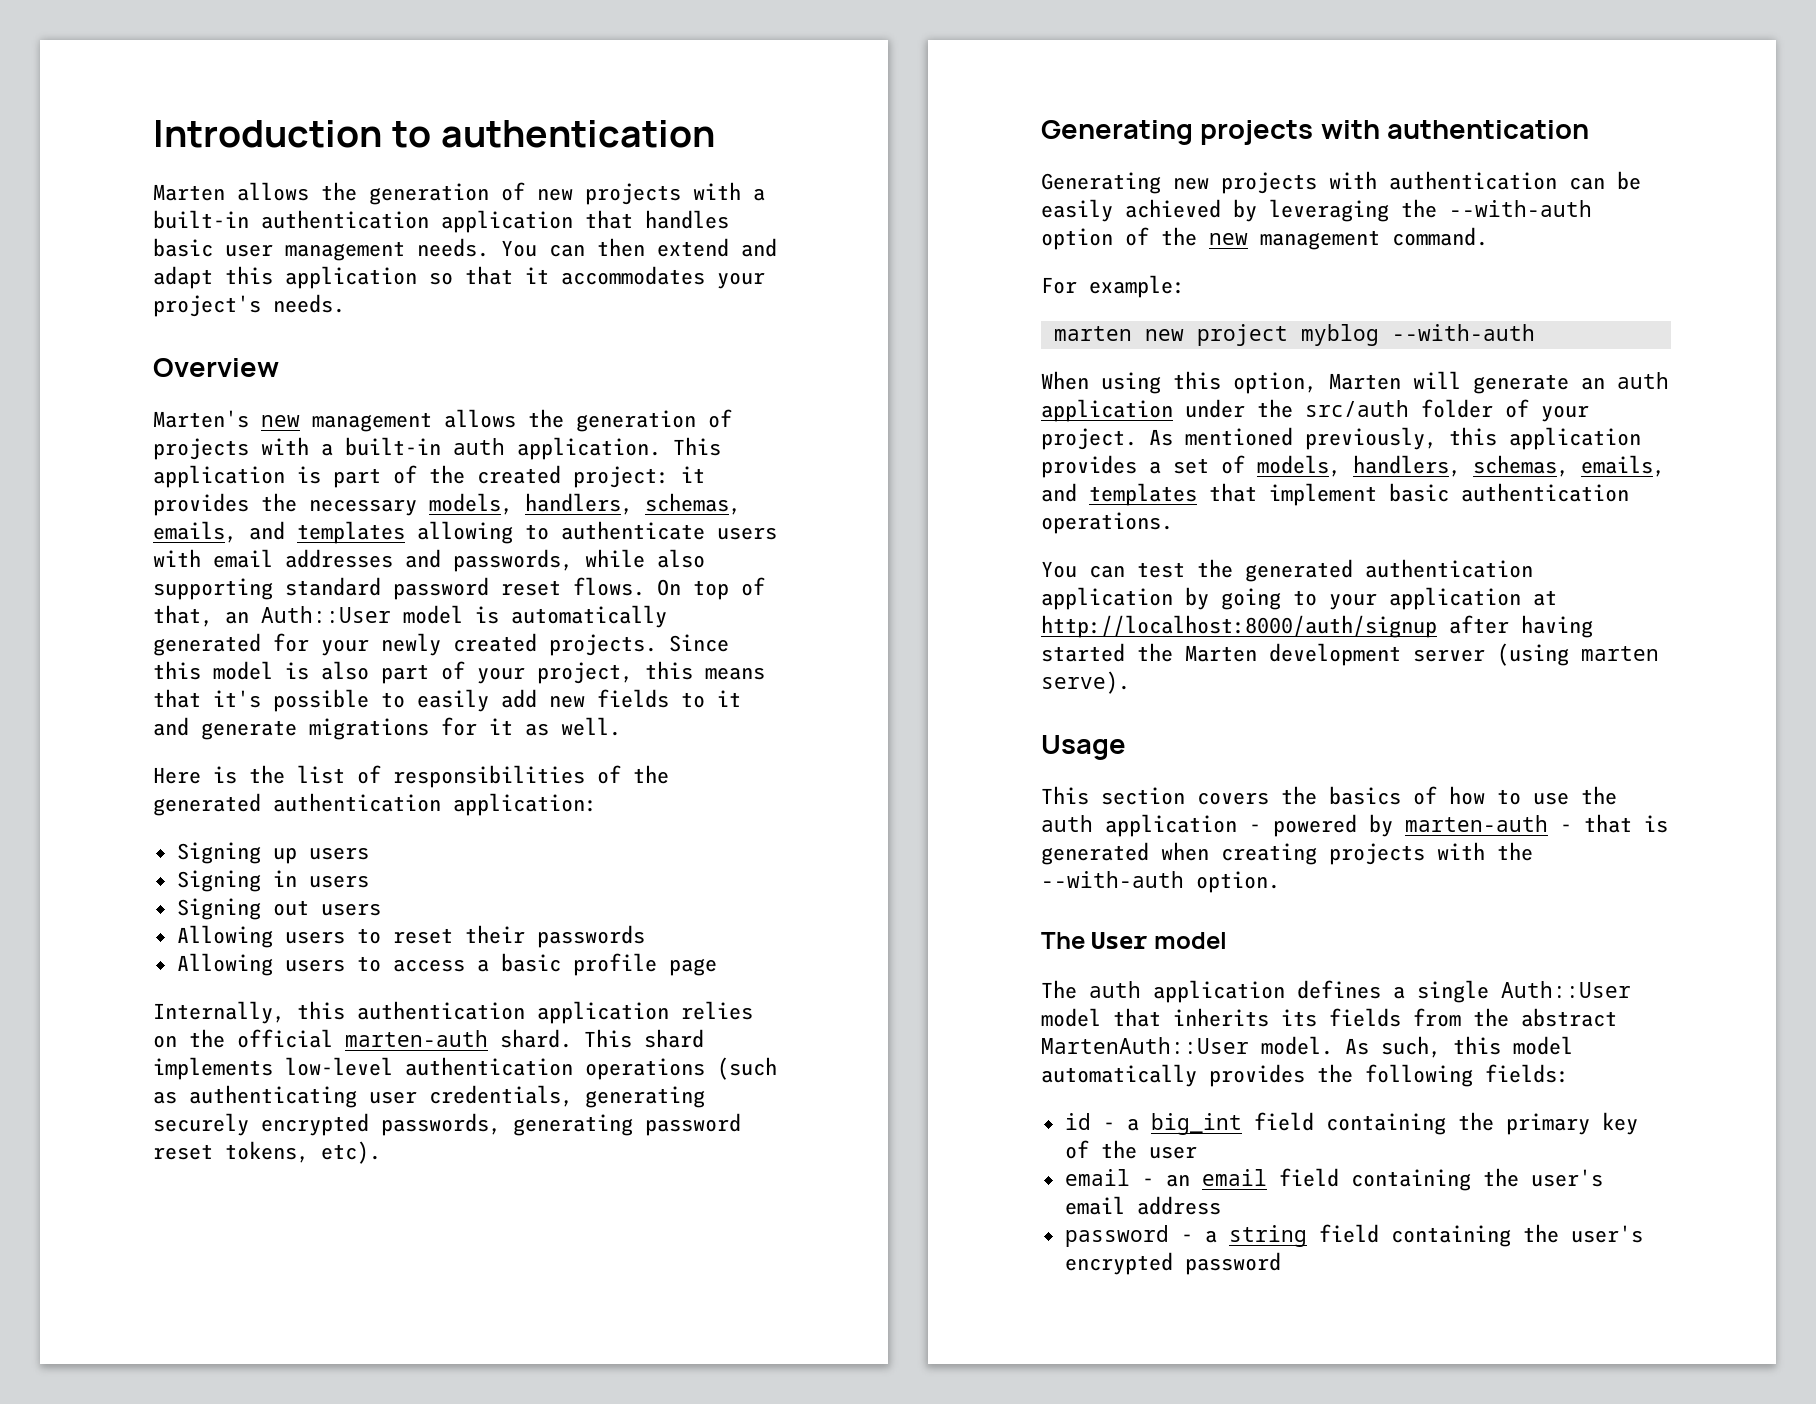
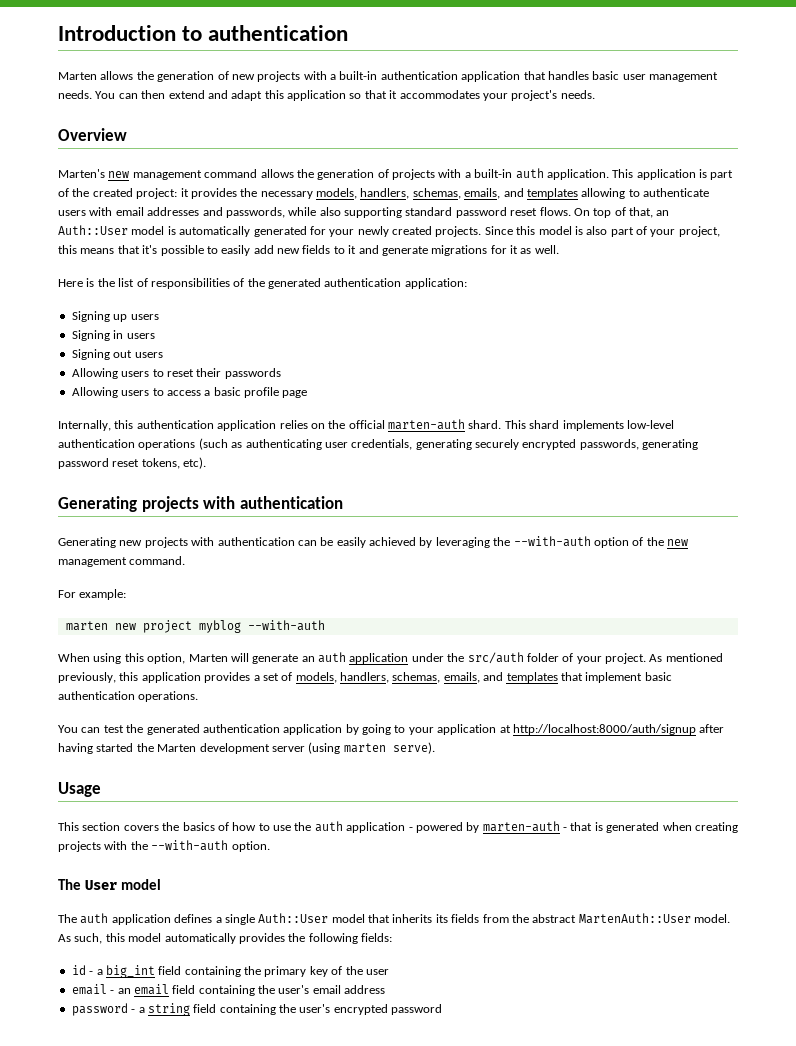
(432, 422) none -> [204,169,258,178] command

